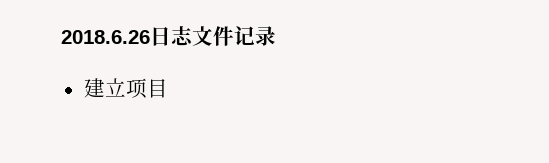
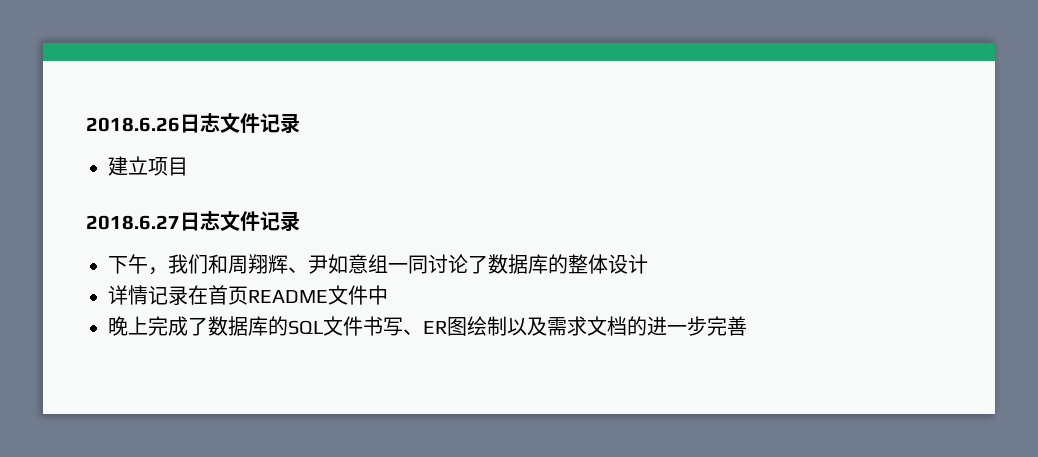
(168, 88) none -> [86,211,300,232] [108,254,648,275] [108,285,388,305] [108,316,747,336] // 2018.6.27日志文件记录 // 下午，我们和周翔辉、尹如意组一同讨论了数据库的整体设计 // 详情记录在首页README文件中 // 晚上完成了数据库的SQL文件书写、ER图绘制以及需求文档的进一步完善

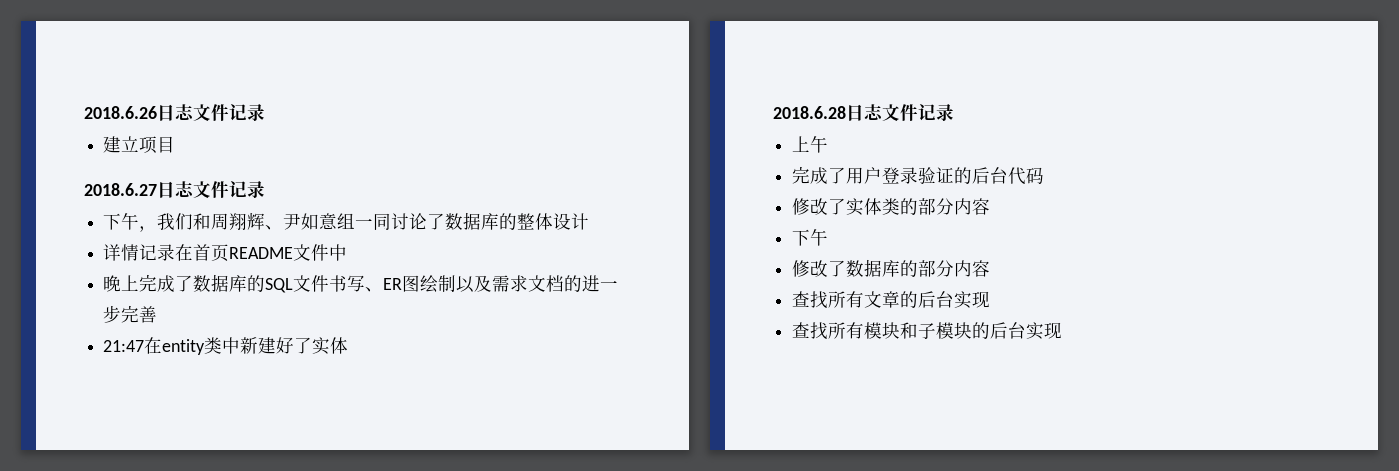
(747, 326) none -> [103,337,349,355] [773,104,954,121] [792,136,829,153] [792,166,1045,185] [792,198,991,216] [792,229,829,246] [792,259,991,277] [792,291,991,309] [792,322,1063,340] // 21:47在entity类中新建好了实体 // 2018.6.28日志文件记录 // 上午 // 完成了用户登录验证的后台代码 // 修改了实体类的部分内容 // 下午 // 修改了数据库的部分内容 // 查找所有文章的后台实现 // 查找所有模块和子模块的后台实现

